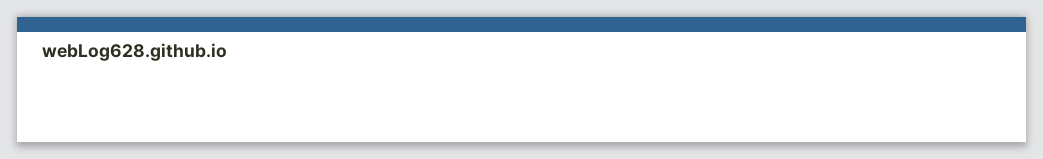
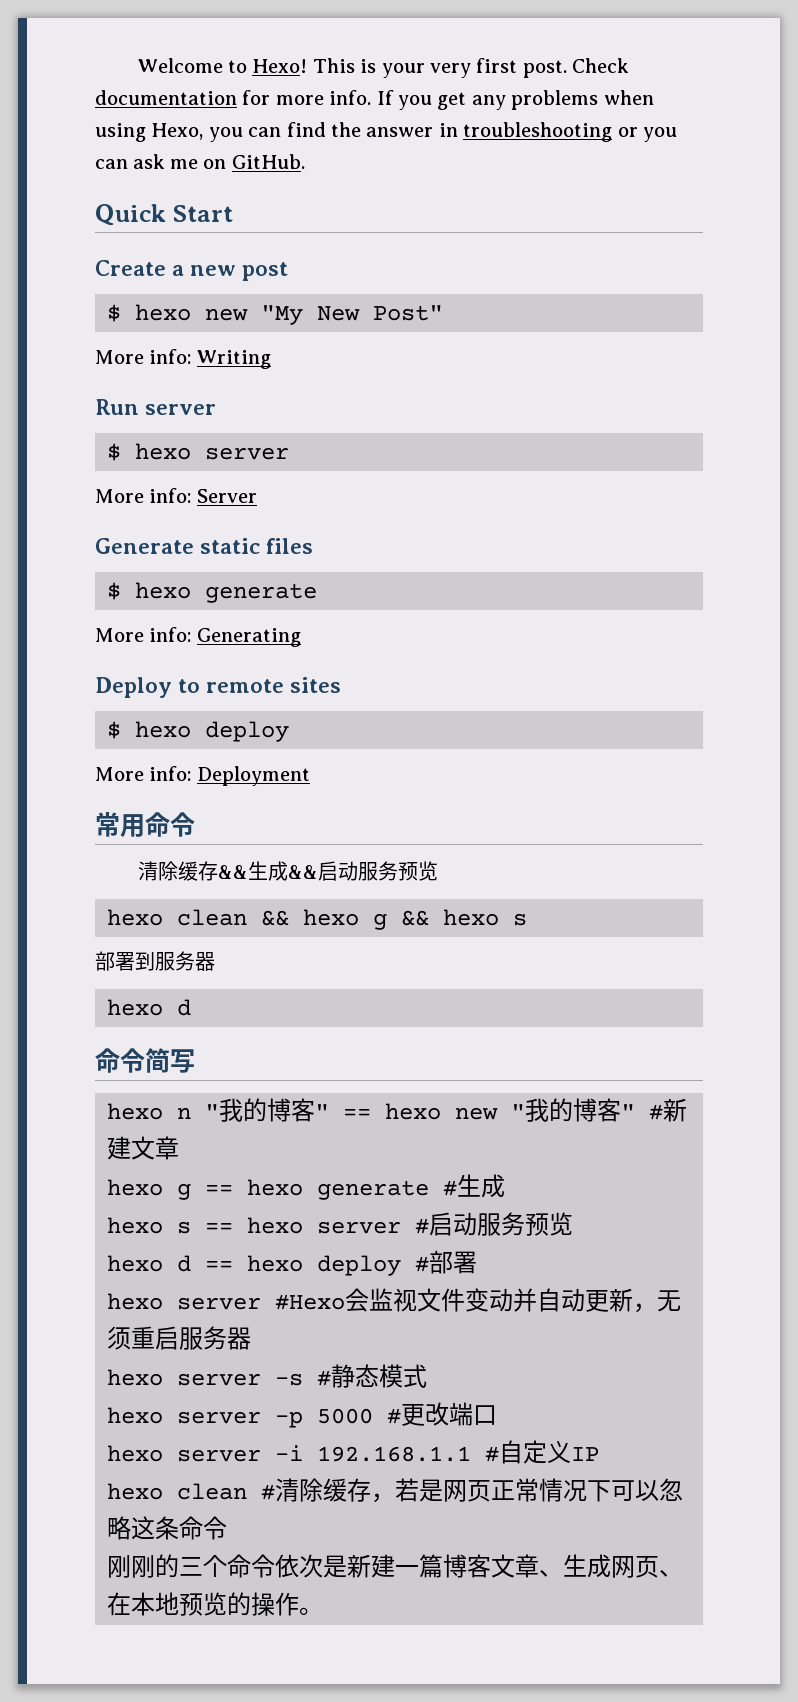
[42,43,227,61] webLog628.github.io -> [137,58,630,78] [95,90,654,110] [95,122,677,142] [95,154,305,169] [95,204,233,226] [95,260,289,281] [107,304,443,325] [95,349,271,369] [95,399,217,415] [107,443,289,461] [95,488,257,503] [95,538,314,554] [107,582,317,603] [95,627,301,647] [95,677,342,698] [107,721,289,742] [95,766,310,786] [95,812,195,838] [137,861,438,881] [107,909,527,930] [95,951,215,971] [107,999,191,1016] [95,1048,195,1073] [107,1098,687,1122] [107,1136,179,1160] [107,1174,505,1200] [107,1212,573,1236] [107,1250,477,1276] [107,1288,681,1313] [107,1326,251,1350] [107,1364,427,1388] [107,1402,497,1428] [107,1440,599,1464] [107,1478,683,1503] [107,1516,227,1540] [107,1554,683,1578] [107,1592,323,1616] Welcome to Hexo! This is your very first post. Check documentation for more info. If you get any problems when using Hexo, you can find the answer in troubleshooting or you can ask me on GitHub. // Quick Start // Create a new post // $ hexo new "My New Post" // More info: Writing // Run server // $ hexo server // More info: Server // Generate static files // $ hexo generate // More info: Generating // Deploy to remote sites // $ hexo deploy // More info: Deployment // 常用命令 // 清除缓存&&生成&&启动服务预览 // hexo clean && hexo g && hexo s // 部署到服务器 // hexo d // 命令简写 // hexo n "我的博客" == hexo new "我的博客" #新建文章 // hexo g == hexo generate #生成 // hexo s == hexo server #启动服务预览 // hexo d == hexo deploy #部署 // hexo server #Hexo会监视文件变动并自动更新，无须重启服务器 // hexo server -s #静态模式 // hexo server -p 5000 #更改端口 // hexo server -i 192.168.1.1 #自定义IP // hexo clean #清除缓存，若是网页正常情况下可以忽略这条命令 // 刚刚的三个命令依次是新建一篇博客文章、生成网页、在本地预览的操作。

